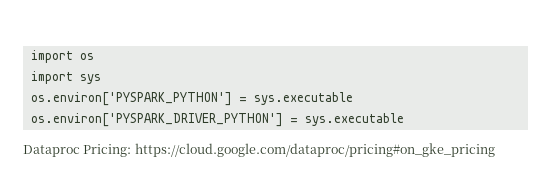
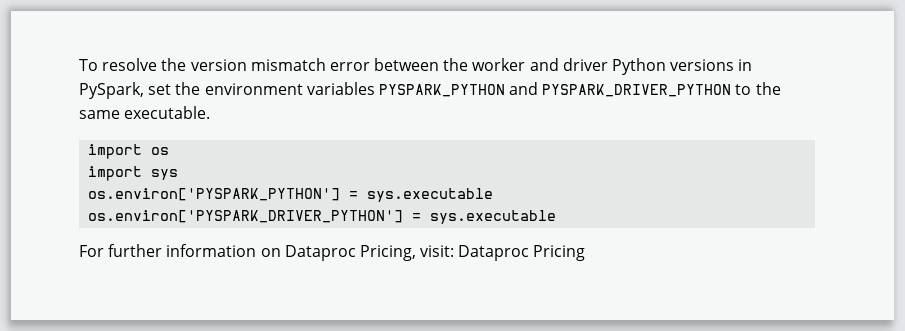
(30, 56) none -> [79,58,753,75] [79,82,781,99] [79,106,211,119] To resolve the version mismatch error between the worker and driver Python versions in PySpark, set the environment variables PYSPARK_PYTHON and PYSPARK_DRIVER_PYTHON to the same executable. //
[23,143,495,157] Dataproc Pricing: https://cloud.google.com/dataproc/pricing#on_gke_pricing -> [79,244,586,261] For further information on Dataproc Pricing, visit: Dataproc Pricing

